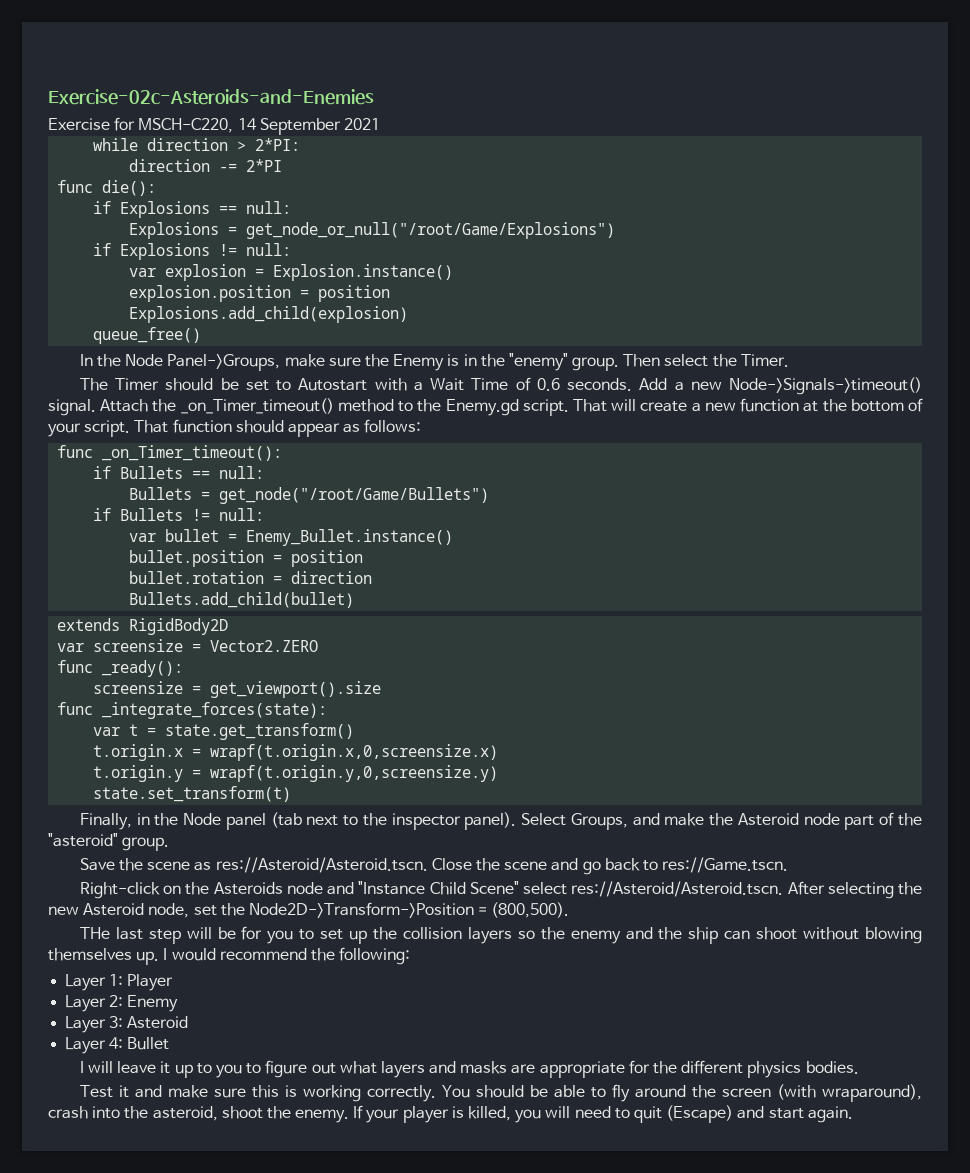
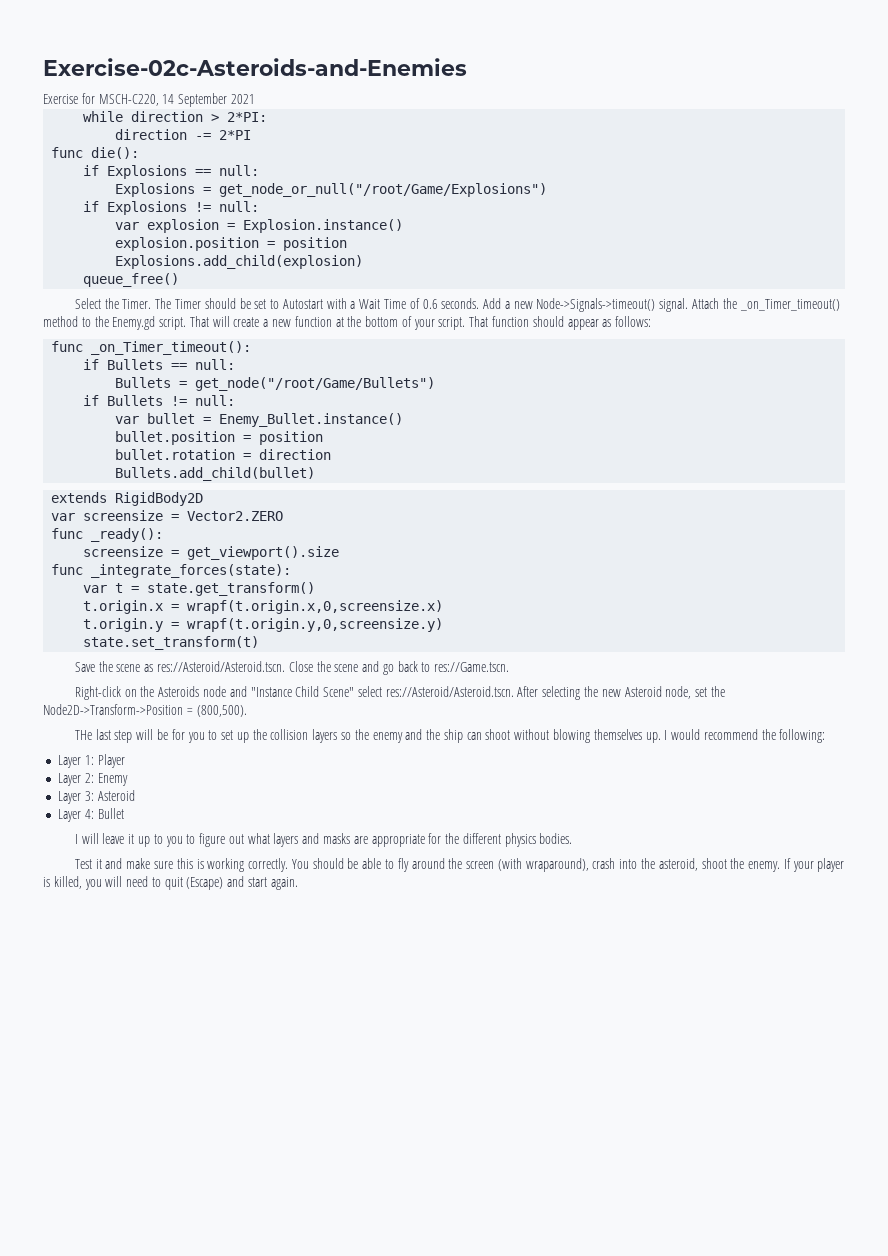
[79,353,709,371] In the Node Panel->Groups, make sure the Enemy is in the "enemy" group. Then select -> [74,298,101,309] Select
(789, 360) // -> (152, 304) none
[79,812,923,830] [48,833,170,851] // Finally, in the Node panel (tab next to the inspector panel). Select Groups, and make the Asteroid node part of the "asteroid" group. -> (260, 643) none

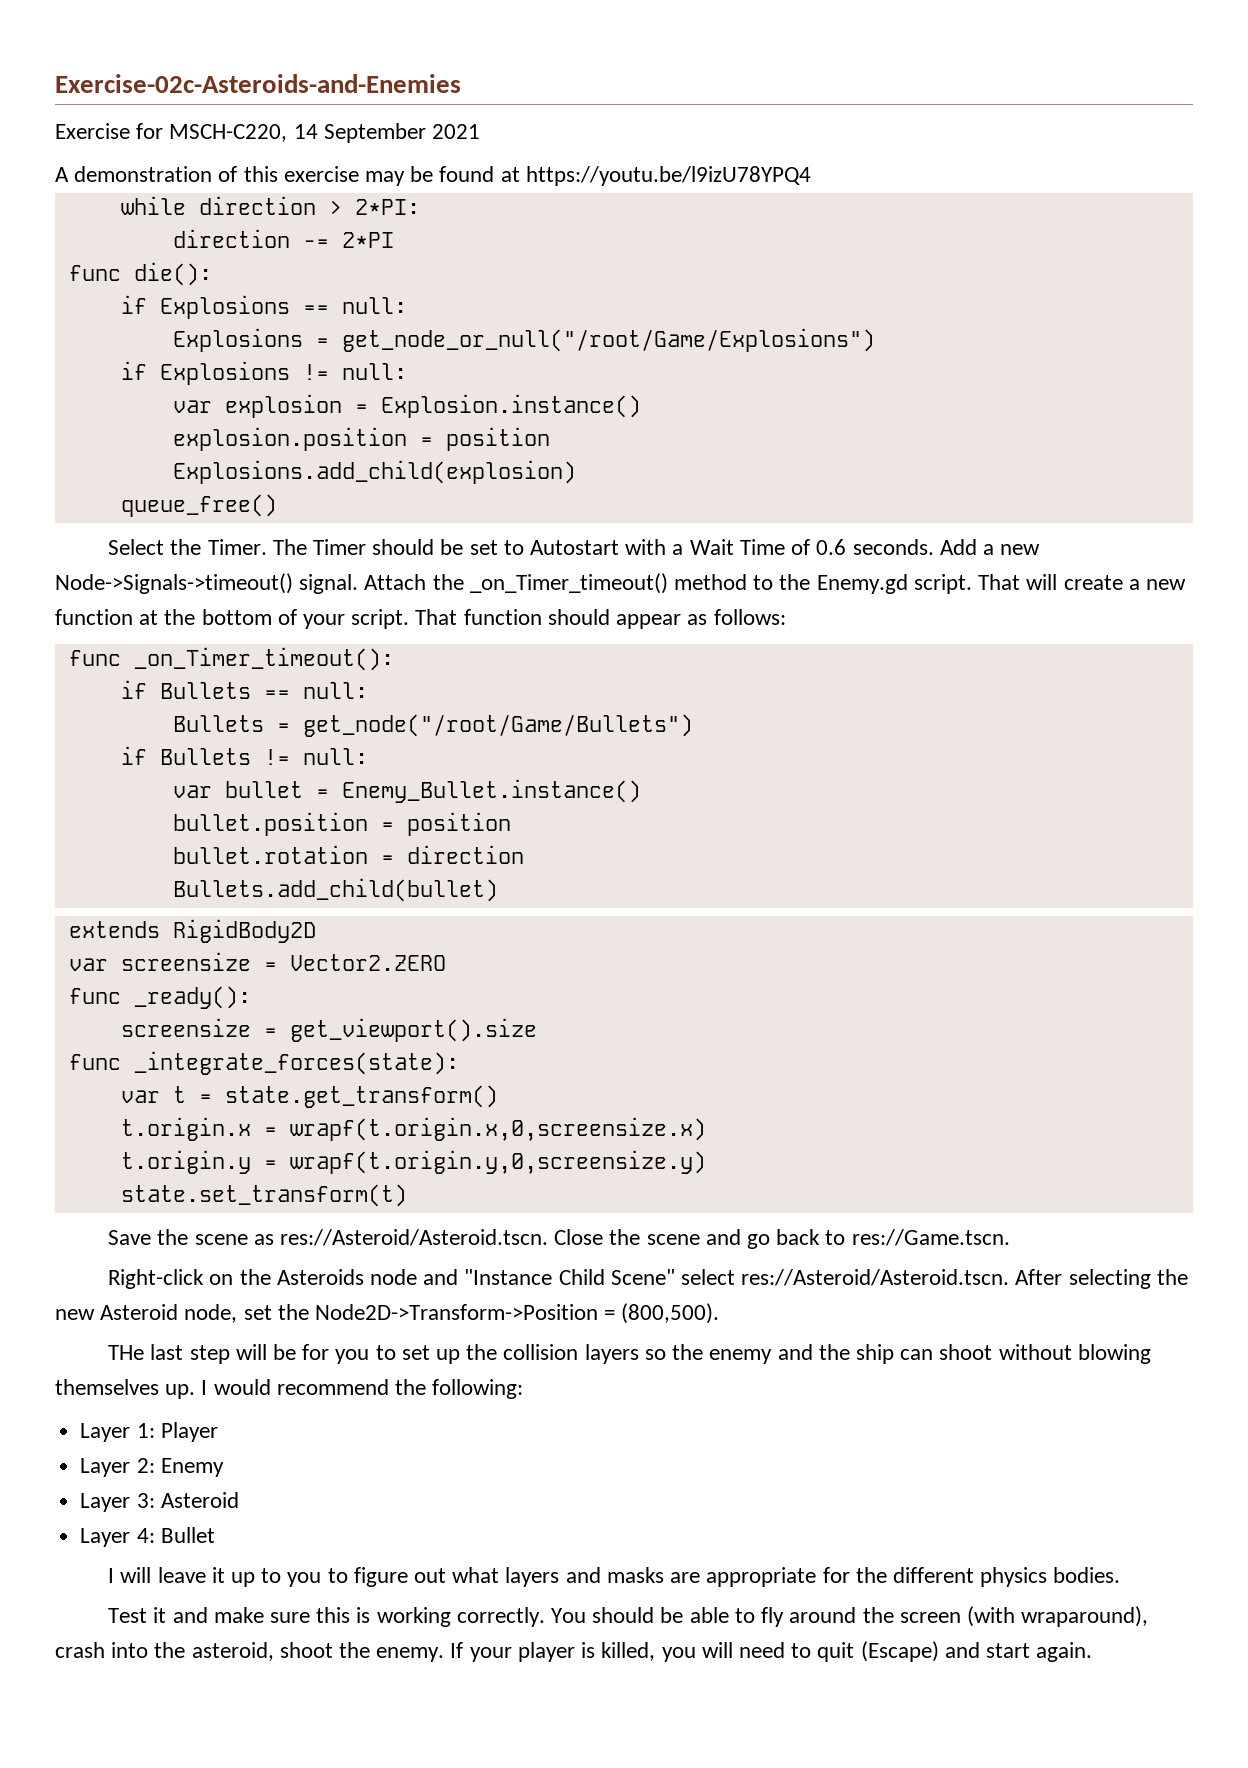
(255, 99) none -> [55,166,811,186] // A demonstration of this exercise may be found at https://youtu.be/l9izU78YPQ4

